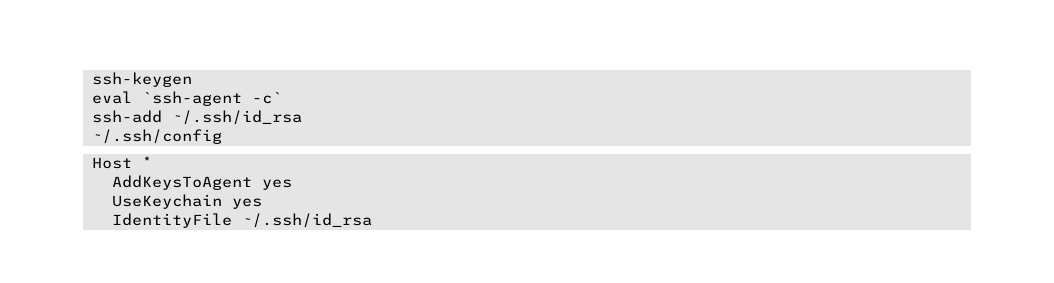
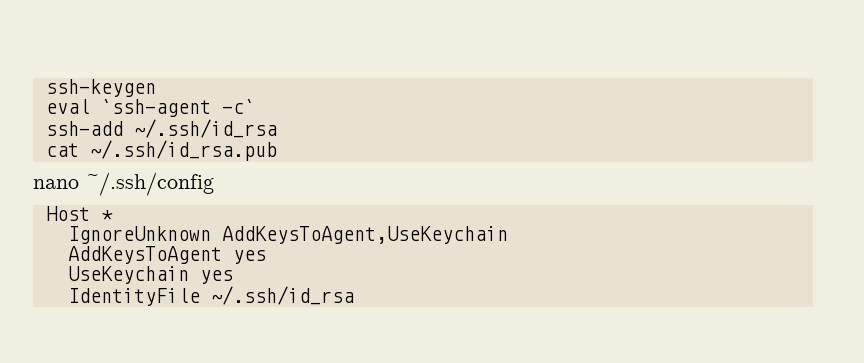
(303, 117) none -> [45,140,277,161] [33,179,79,189] cat ~/.ssh/id_rsa.pub // nano
(153, 162) none -> [67,226,508,244] // IgnoreUnknown AddKeysToAgent,UseKeychain

